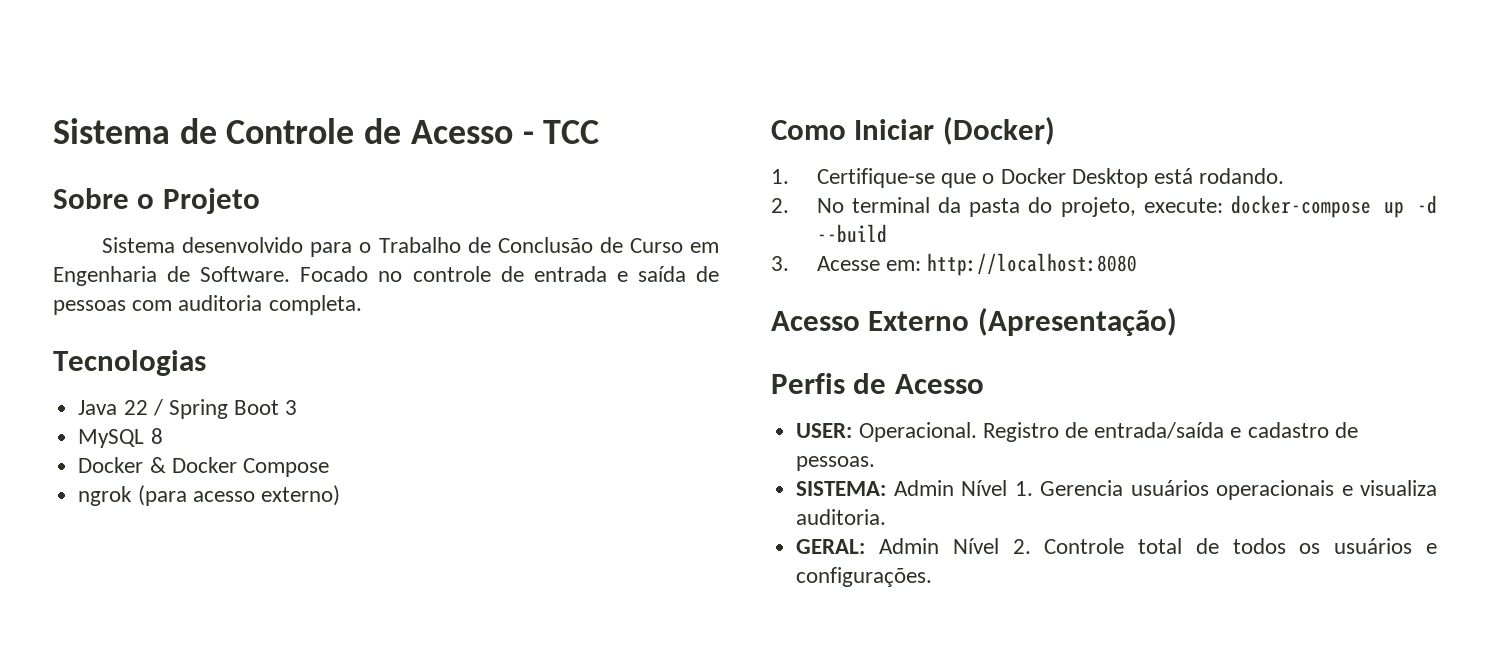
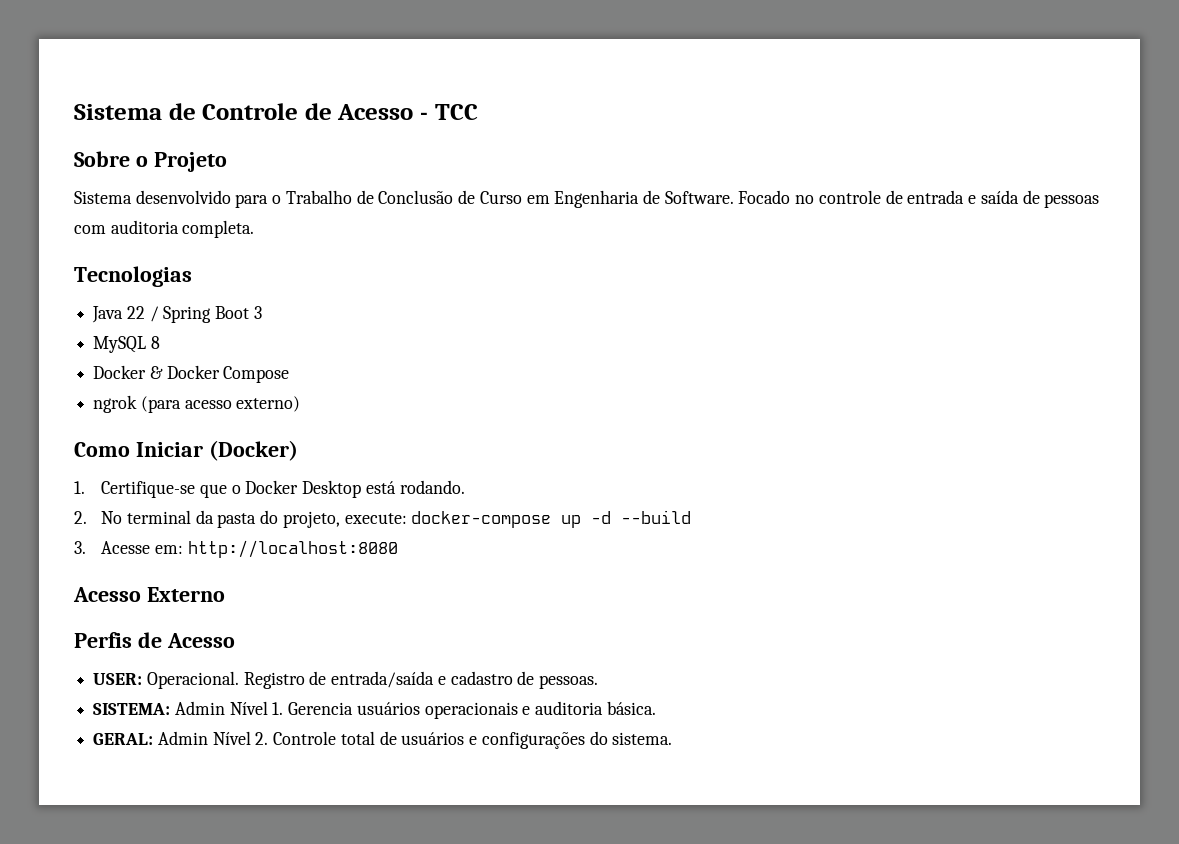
[977,307,1177,336] (Apresentação) -> (225, 594) none
[1360,480,1437,496] [796,509,887,525] visualiza auditoria. -> [535,701,656,715] auditoria básica.
[1232,538,1437,554] [796,567,933,587] todos os usuários e configurações. -> [401,731,673,749] usuários e configurações do sistema.

